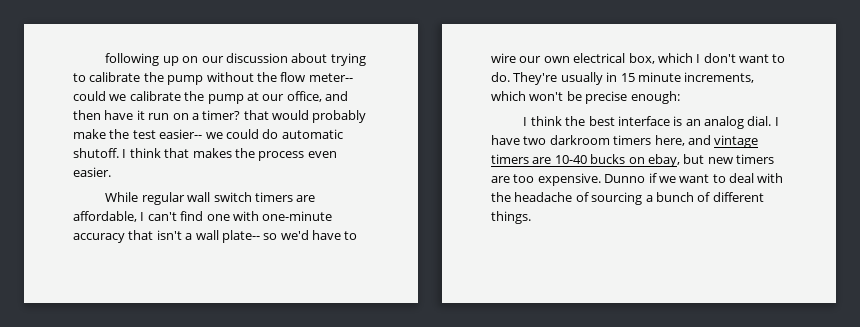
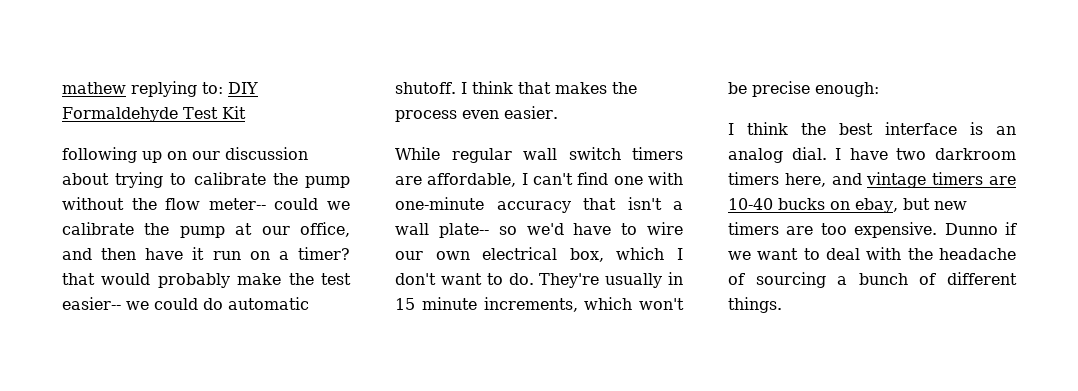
(105, 59) none -> [62,81,258,97] [62,106,246,122] mathew replying to: DIY Formaldehyde Test Kit //

